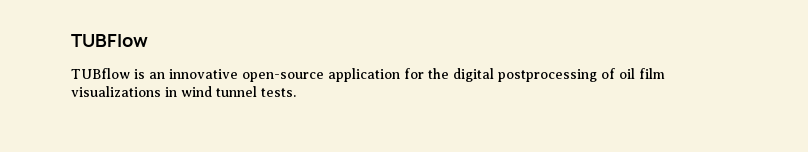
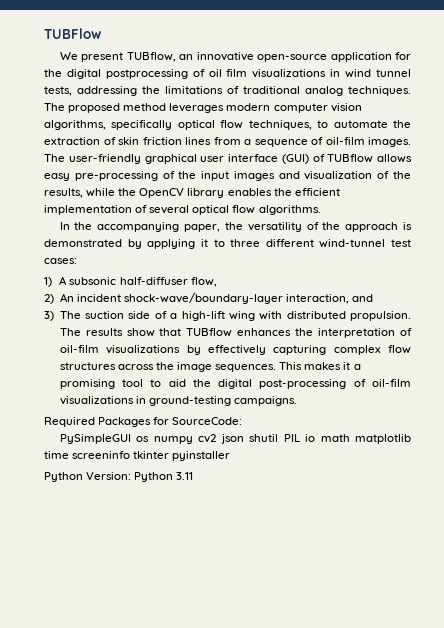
[71,68,145,79] TUBflow is -> [59,52,176,62] We present TUBflow,
[261,88,296,97] tests. -> [44,86,411,96] [44,103,362,113] [44,120,411,130] [44,137,411,147] [44,154,412,164] [44,171,411,181] [44,188,340,198] [44,205,321,215] [59,222,413,232] [44,239,411,249] [44,258,77,264] [44,276,217,287] [44,292,374,304] [44,311,411,321] [59,328,412,338] [59,345,411,355] [59,362,361,372] [59,379,411,389] [59,396,298,406] [44,417,243,427] [59,434,411,444] [44,451,231,461] [44,472,194,482] tests, addressing the limitations of traditional analog techniques. The proposed method leverages modern computer vision algorithms, specifically optical flow techniques, to automate the extraction of skin friction lines from a sequence of oil-film images. The user-friendly graphical user interface (GUI) of TUBflow allows easy pre-processing of the input images and visualization of the results, while the OpenCV library enables the efficient implementation of several optical flow algorithms. // In the accompanying paper, the versatility of the approach is demonstrated by applying it to three different wind-tunnel test cases: // 1) A subsonic half-diffuser flow, // 2) An incident shock-wave/boundary-layer interaction, and // 3) The suction side of a high-lift wing with distributed propulsion. The results show that TUBflow enhances the interpretation of oil-film visualizations by effectively capturing complex flow structures across the image sequences. This makes it a promising tool to aid the digital post-processing of oil-film visualizations in ground-testing campaigns. // Required Packages for SourceCode: // PySimpleGUI os numpy cv2 json shutil PIL io math matplotlib time screeninfo tkinter pyinstaller // Python Version: Python 3.11

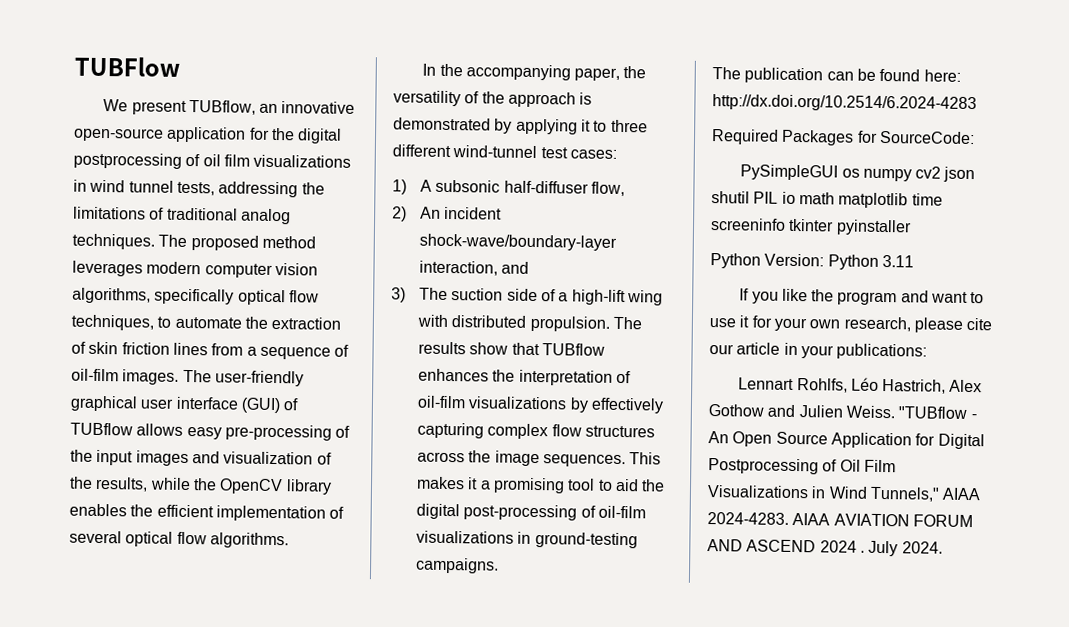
(298, 401) none -> [712,67,961,84] [712,94,977,113] // The publication can be found here: http://dx.doi.org/10.2514/6.2024-4283
(194, 476) none -> [739,288,985,306] [709,315,993,333] [709,342,928,360] [738,377,983,394] [708,404,977,420] [708,431,985,450] [708,458,896,475] [707,485,982,502] [707,512,973,528] [707,539,943,557] // If you like the program and want to use it for your own research, please cite our article in your publications: // Lennart Rohlfs, Léo Hastrich, Alex Gothow and Julien Weiss. "TUBflow - An Open Source Application for Digital Postprocessing of Oil Film Visualizations in Wind Tunnels," AIAA 2024-4283. AIAA AVIATION FORUM AND ASCEND 2024 . July 2024.

